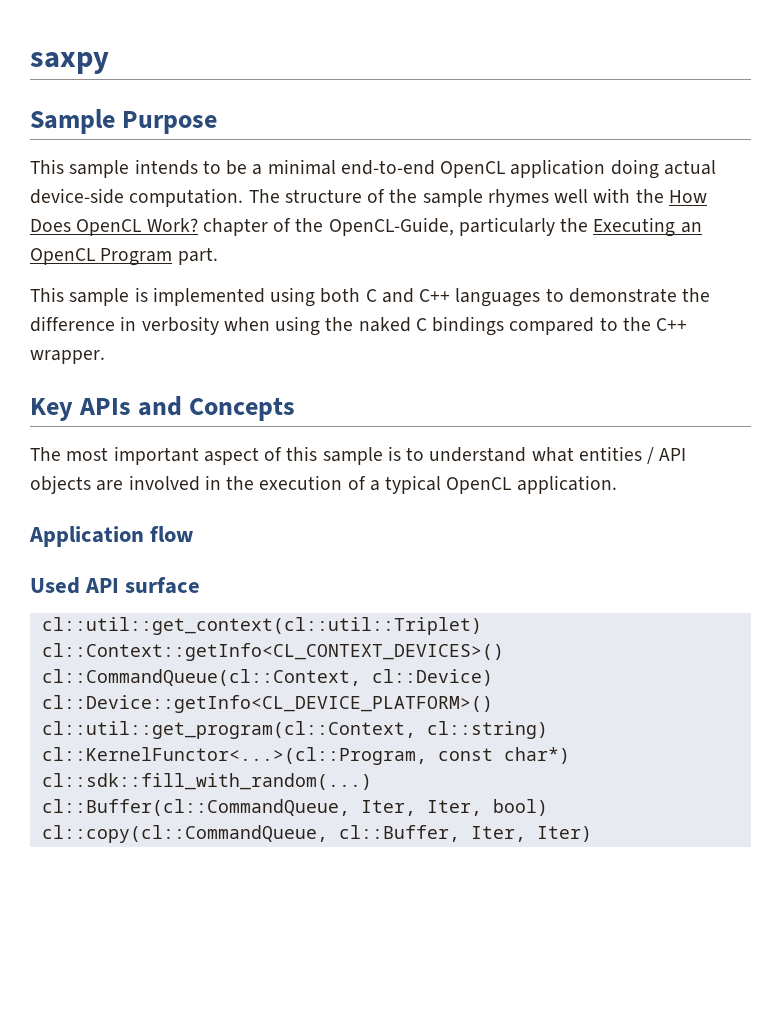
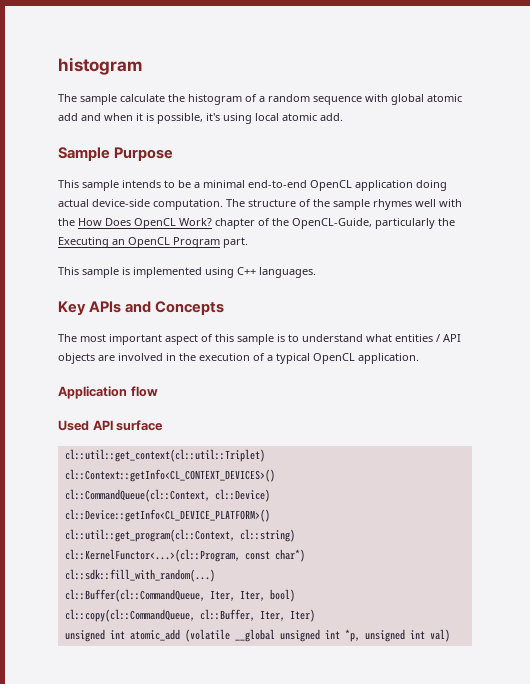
[30,52,109,74] saxpy -> [58,57,142,75] [58,94,462,105] [58,113,343,124] histogram // The sample calculate the histogram of a random sequence with global atomic add and when it is possible, it's using local atomic add.
[320,288,711,307] [30,316,688,336] [30,350,105,364] both C and C++ languages to demonstrate the difference in verbosity when using the naked C bindings compared to the C++ wrapper. -> [237,267,316,278] C++ languages.
(592, 834) none -> [64,629,450,642] // unsigned int atomic_add (volatile __global unsigned int *p, unsigned int val)

